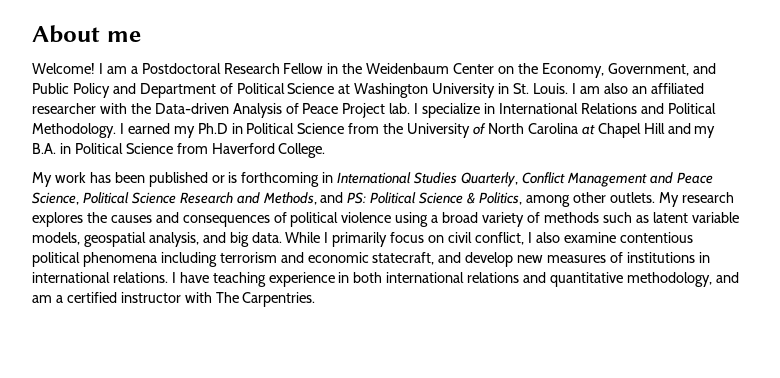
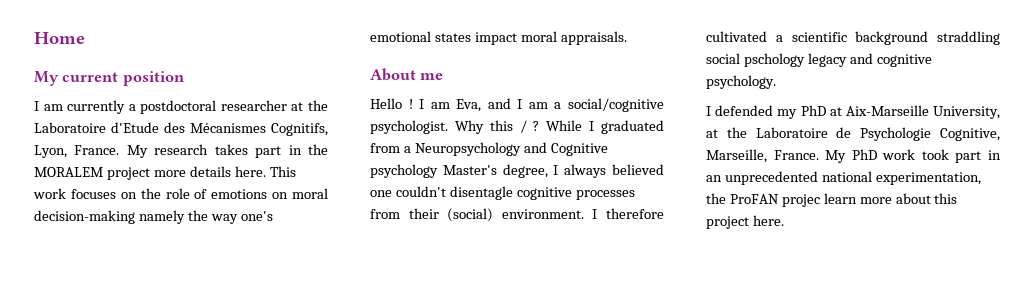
[32,25,141,43] [32,63,716,78] [32,83,704,98] [32,103,716,118] [32,123,716,138] [32,143,326,158] [32,172,713,187] [32,192,734,207] [32,212,739,227] [32,232,693,247] [32,252,710,267] [32,272,739,287] [32,292,316,307] About me // Welcome! I am a Postdoctoral Research Fellow in the Weidenbaum Center on the Economy, Government, and Public Policy and Department of Political Science at Washington University in St. Louis. I am also an affiliated researcher with the Data-driven Analysis of Peace Project lab. I specialize in International Relations and Political Methodology. I earned my Ph.D in Political Science from the University of North Carolina at Chapel Hill and my B.A. in Political Science from Haverford College. // My work has been published or is forthcoming in International Studies Quarterly, Conflict Management and Peace Science, Political Science Research and Methods, and PS: Political Science & Politics, among other outlets. My research explores the causes and consequences of political violence using a broad variety of methods such as latent variable models, geospatial analysis, and big data. While I primarily focus on civil conflict, I also examine contentious political phenomena including terrorism and economic statecraft, and develop new measures of institutions in international relations. I have teaching experience in both international relations and quantitative methodology, and am a certified instructor with The Carpentries. -> [34,32,85,44] [34,71,185,86] [34,100,328,114] [34,122,328,136] [34,144,329,158] [34,166,296,180] [33,188,328,199] [34,210,273,224] [370,31,627,45] [370,68,444,81] [370,98,664,112] [370,120,664,134] [370,142,608,156] [370,164,664,178] [370,186,635,200] [370,208,664,222] [706,31,1000,45] [706,53,932,67] [706,75,776,89] [706,105,1000,119] [706,127,1000,141] [706,149,1001,163] [706,171,981,185] [706,193,958,207] [706,215,784,229] Home // My current position // I am currently a postdoctoral researcher at the Laboratoire d'Etude des Mécanismes Cognitifs, Lyon, France. My research takes part in the MORALEM project more details here. This work focuses on the role of emotions on moral decision-making namely the way one's emotional states impact moral appraisals. // About me // Hello ! I am Eva, and I am a social/cognitive psychologist. Why this / ? While I graduated from a Neuropsychology and Cognitive psychology Master's degree, I always believed one couldn't disentagle cognitive processes from their (social) environment. I therefore cultivated a scientific background straddling social pschology legacy and cognitive psychology. // I defended my PhD at Aix-Marseille University, at the Laboratoire de Psychologie Cognitive, Marseille, France. My PhD work took part in an unprecedented national experimentation, the ProFAN projec learn more about this project here.

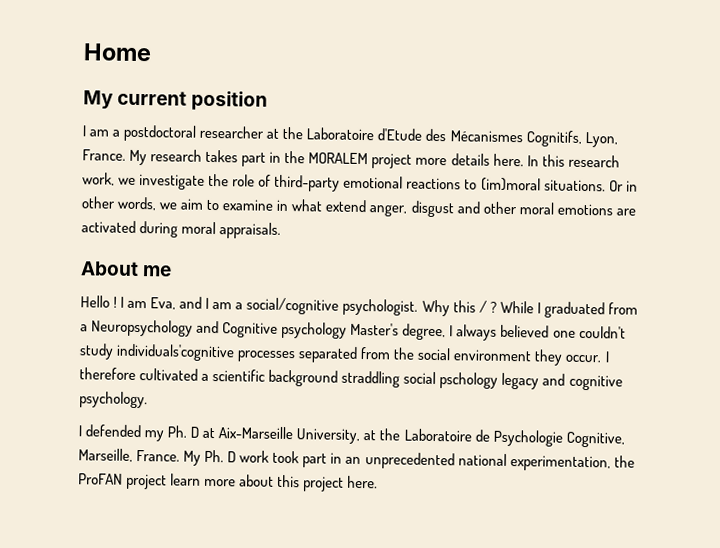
[67,100,126,114] currently -> (110, 133) none
[269,166,296,177] [33,188,328,199] [34,210,273,224] [370,31,517,45] This work focuses on the role of emotions on moral decision-making namely the way one's emotional states impact -> [526,154,620,168] [82,172,638,192] [81,196,636,218] [81,220,179,238] In this research work, we investigate the role of third-party emotional reactions to (im)moral situations. Or in other words, we aim to examine in what extend anger, disgust and other moral emotions are activated during
[449,186,635,200] [370,208,584,222] disentagle cognitive processes from their (social) environment. -> [79,343,602,366] study individuals'cognitive processes separated from the social environment they occur.
[800,105,826,116] PhD -> [167,425,200,438] Ph. D
[851,149,877,160] PhD -> [204,449,237,463] Ph. D
[781,194,820,207] projec -> [126,473,168,490] project

